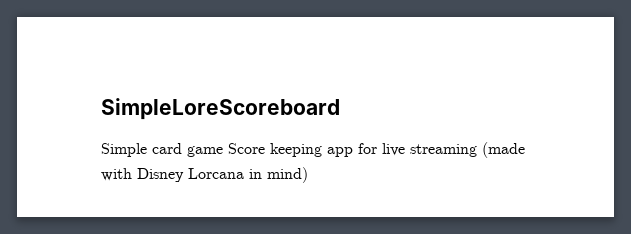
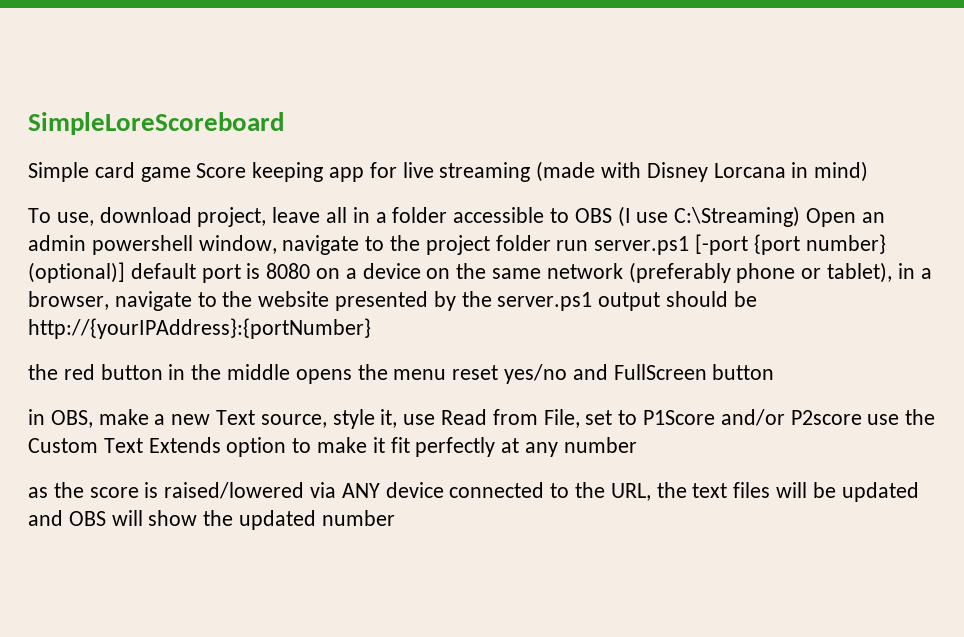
(308, 175) none -> [28,206,885,227] [28,234,886,255] [28,262,932,283] [28,291,757,311] [28,318,371,339] [28,364,775,384] [28,409,936,429] [28,437,637,457] [28,482,919,502] [28,510,395,530] // To use, download project, leave all in a folder accessible to OBS (I use C:\Streaming) Open an admin powershell window, navigate to the project folder run server.ps1 [-port {port number} (optional)] default port is 8080 on a device on the same network (preferably phone or tablet), in a browser, navigate to the website presented by the server.ps1 output should be http://{yourIPAddress}:{portNumber} // the red button in the middle opens the menu reset yes/no and FullScreen button // in OBS, make a new Text source, style it, use Read from File, set to P1Score and/or P2score use the Custom Text Extends option to make it fit perfectly at any number // as the score is raised/lowered via ANY device connected to the URL, the text files will be updated and OBS will show the updated number

